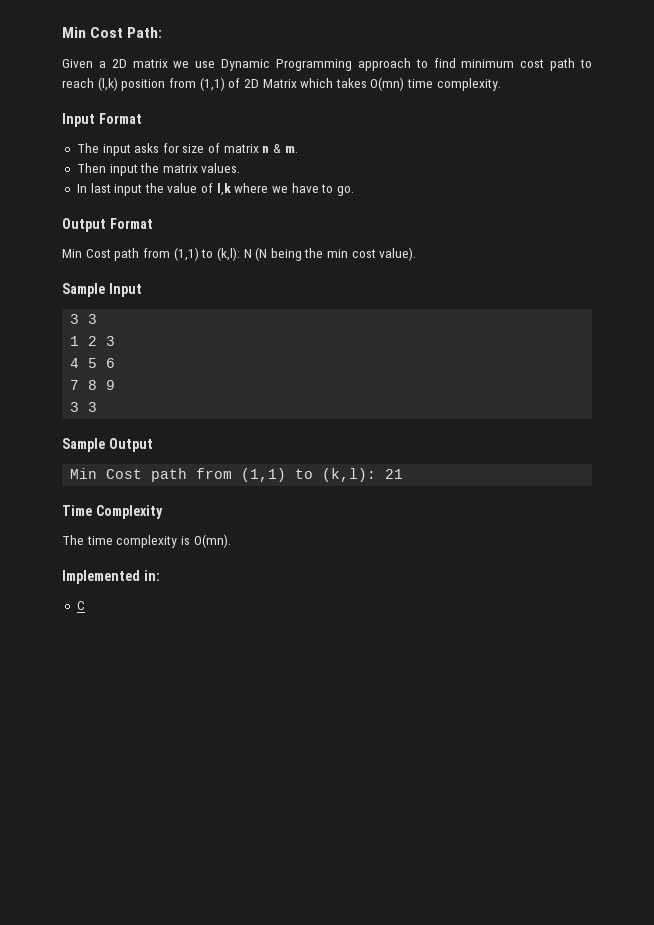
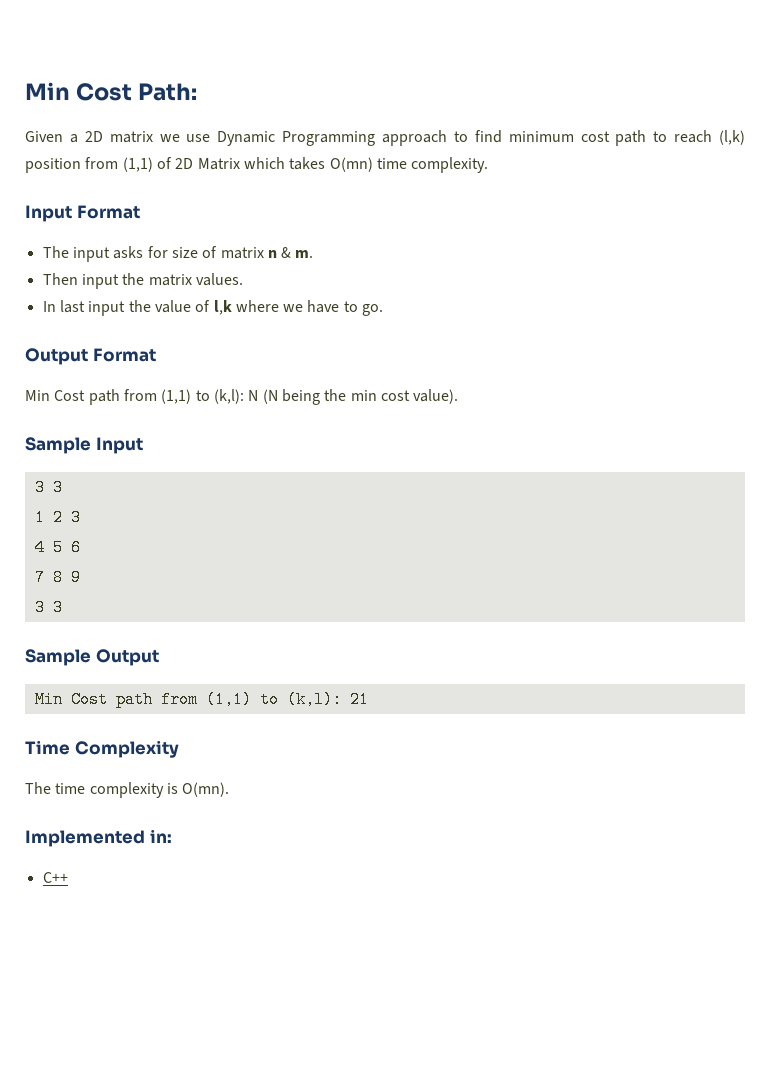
[76,601,85,610] C -> [42,872,68,883] C++

